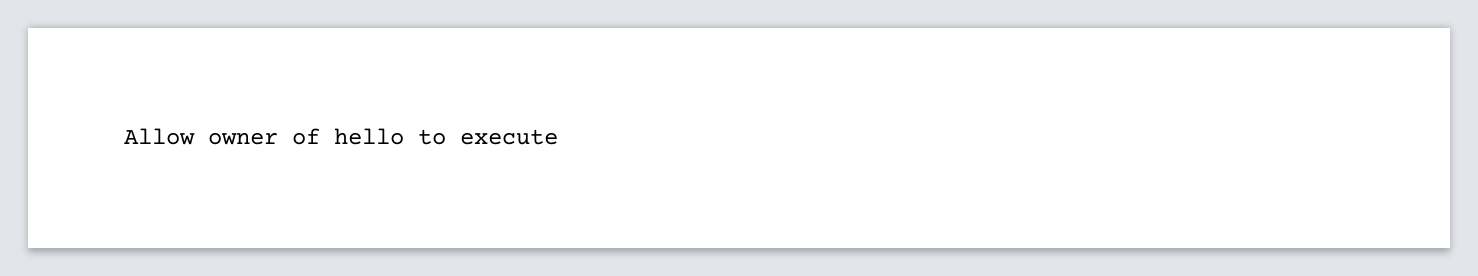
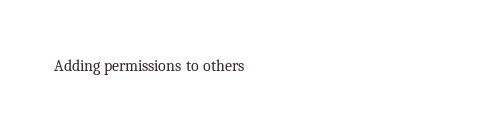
[124,128,558,145] Allow owner of hello to execute -> [54,59,244,75] Adding permissions to others

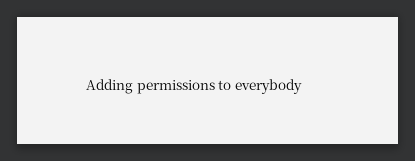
[202,59,244,71] others -> [234,79,302,94] everybody

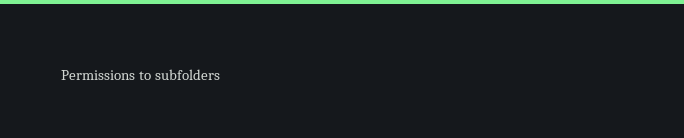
[86,79,302,94] Adding permissions to everybody -> [61,69,220,80] Permissions to subfolders

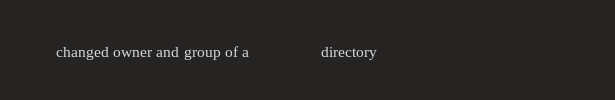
[61,69,220,80] Permissions to subfolders -> [56,46,377,60] changed owner and group of a directory

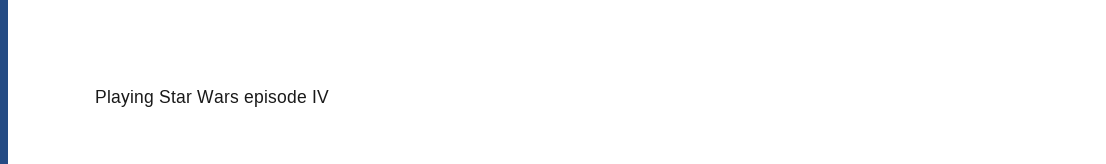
[56,46,377,60] changed owner and group of a directory -> [95,90,329,107] Playing Star Wars episode IV

